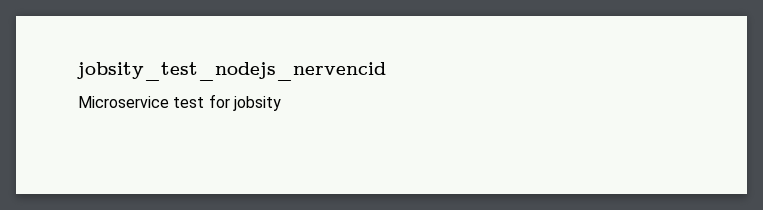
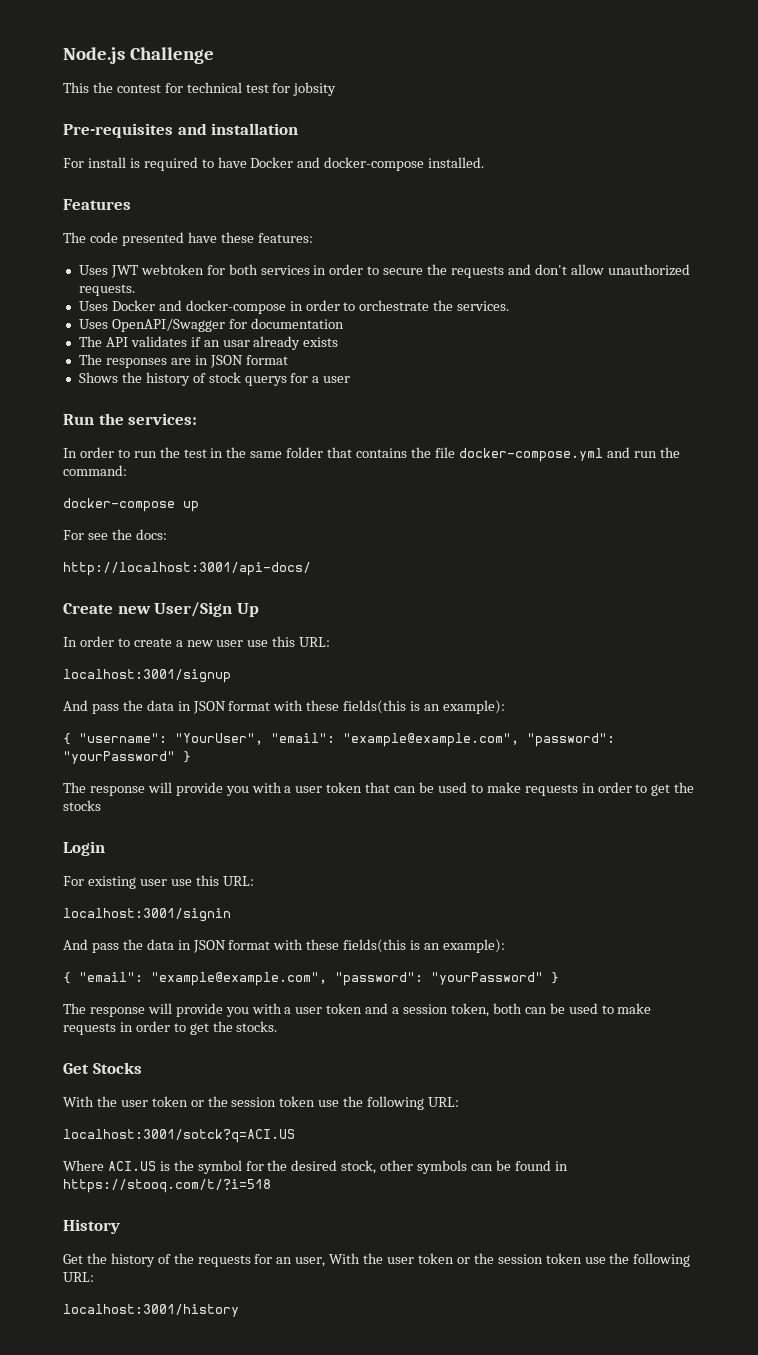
[77,62,386,81] [78,94,281,111] jobsity_test_nodejs_nervencid // Microservice test for jobsity -> [63,47,214,64] [63,82,337,96] [63,123,299,138] [63,157,485,171] [63,199,131,210] [63,232,313,246] [78,264,690,278] [78,284,135,296] [78,300,510,314] [78,318,344,332] [78,336,339,350] [78,354,288,368] [78,372,351,386] [63,413,198,425] [63,447,680,462] [63,465,127,476] [63,498,199,512] [63,529,167,540] [63,562,311,576] [63,602,259,617] [63,636,331,647] [63,669,231,683] [63,700,505,714] [63,733,615,747] [63,751,191,764] [63,782,695,796] [63,800,101,811] [63,841,105,856] [63,875,254,889] [63,908,231,922] [63,939,505,953] [63,972,559,986] [63,1003,652,1017] [63,1021,278,1035] [63,1062,142,1074] [63,1096,460,1110] [63,1129,295,1143] [63,1160,568,1174] [63,1179,271,1193] [63,1219,120,1234] [63,1253,691,1267] [63,1272,94,1282] [63,1304,239,1317] Node.js Challenge // This the contest for technical test for jobsity // Pre-requisites and installation // For install is required to have Docker and docker-compose installed. // Features // The code presented have these features: // Uses JWT webtoken for both services in order to secure the requests and don't allow unauthorized requests. // Uses Docker and docker-compose in order to orchestrate the services. // Uses OpenAPI/Swagger for documentation // The API validates if an usar already exists // The responses are in JSON format // Shows the history of stock querys for a user // Run the services: // In order to run the test in the same folder that contains the file docker-compose.yml and run the command: // docker-compose up // For see the docs: // http://localhost:3001/api-docs/ // Create new User/Sign Up // In order to create a new user use this URL: // localhost:3001/signup // And pass the data in JSON format with these fields(this is an example): // { "username": "YourUser", "email": "example@example.com", "password": "yourPassword" } // The response will provide you with a user token that can be used to make requests in order to get the stocks // Login // For existing user use this URL: // localhost:3001/signin // And pass the data in JSON format with these fields(this is an example): // { "email": "example@example.com", "password": "yourPassword" } // The response will provide you with a user token and a session token, both can be used to make requests in order to get the stocks. // Get Stocks // With the user token or the session token use the following URL: // localhost:3001/sotck?q=ACI.US // Where ACI.US is the symbol for the desired stock, other symbols can be found in https://stooq.com/t/?i=518 // History // Get the history of the requests for an user, With the user token or the session token use the following URL: // localhost:3001/history

